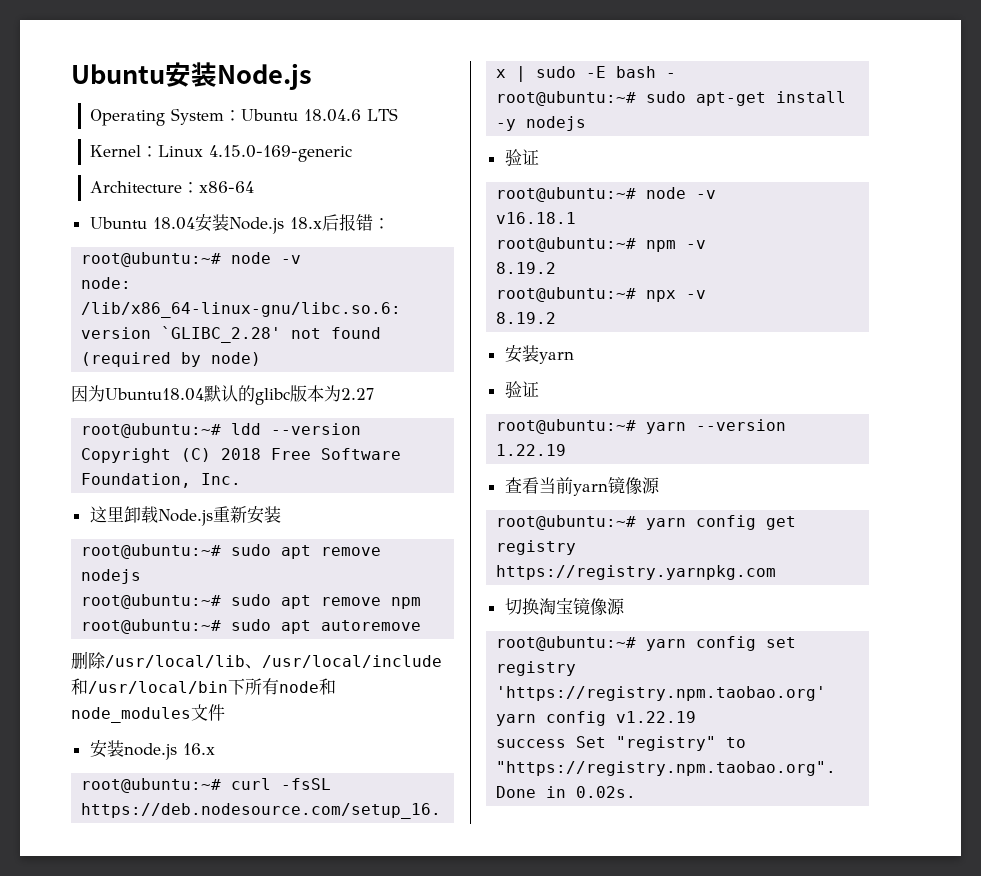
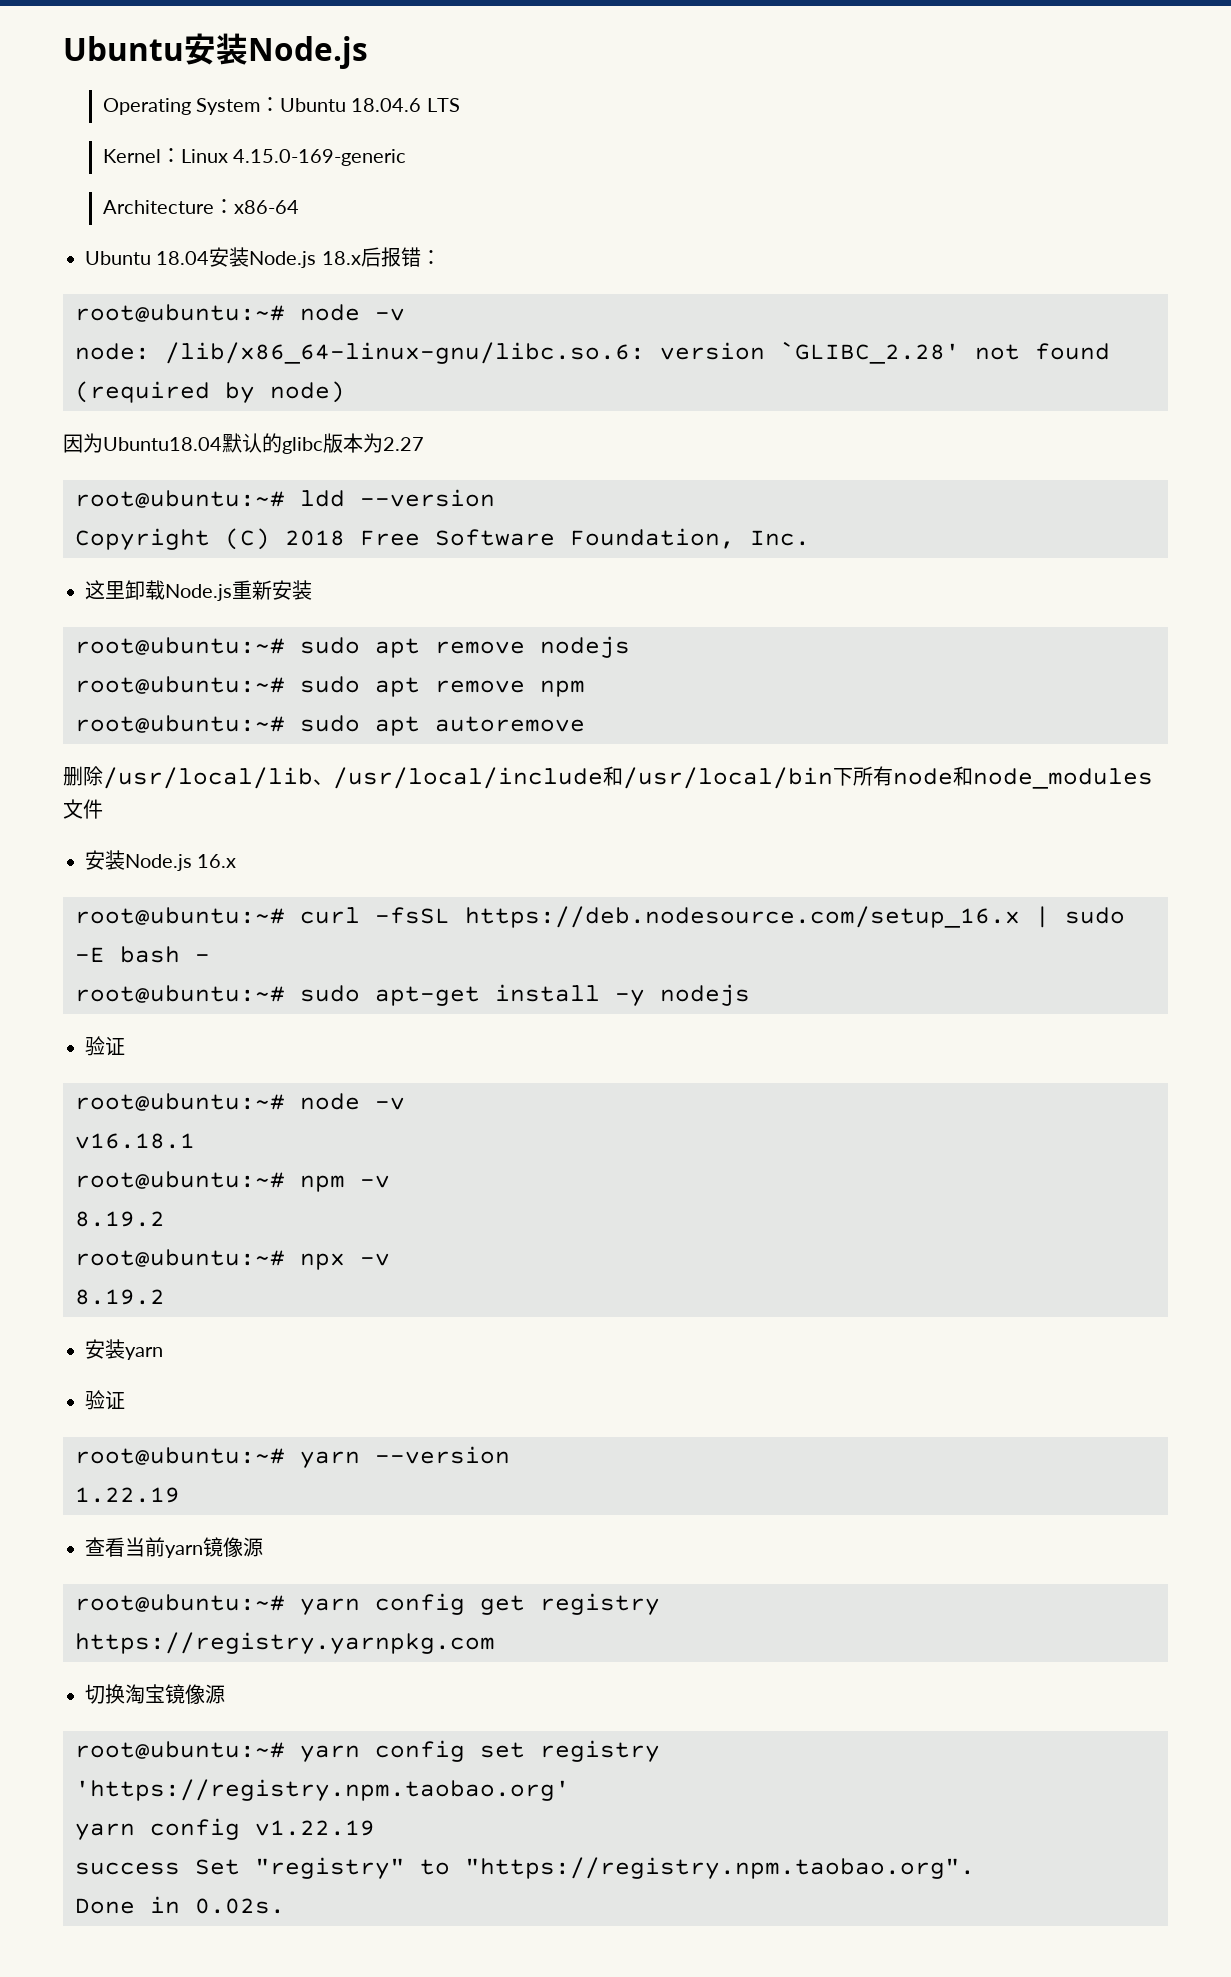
[123,743,177,760] node.js -> [125,854,192,871] Node.js

